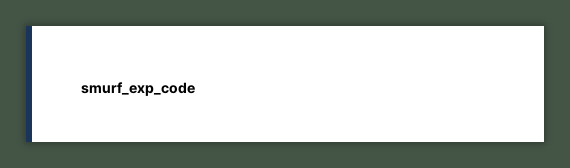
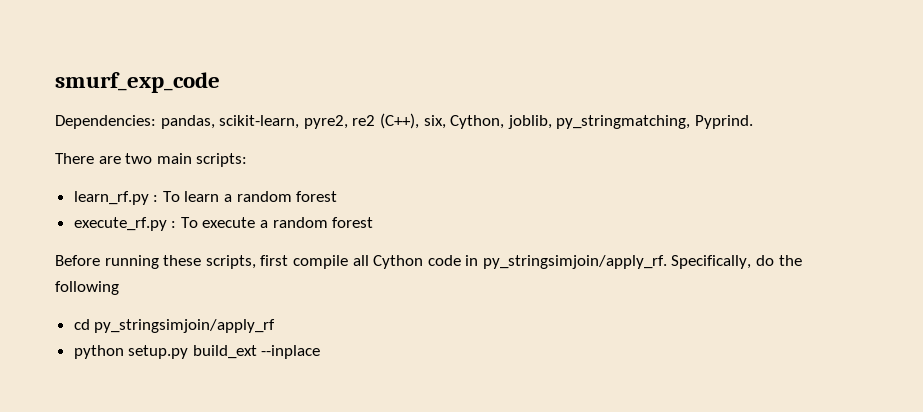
(195, 89) none -> [55,113,753,129] [55,153,248,167] [73,191,338,205] [73,217,374,231] [55,255,802,269] [55,281,119,295] [73,319,276,333] [73,345,321,359] // Dependencies: pandas, scikit-learn, pyre2, re2 (C++), six, Cython, joblib, py_stringmatching, Pyprind. // There are two main scripts: // learn_rf.py : To learn a random forest // execute_rf.py : To execute a random forest // Before running these scripts, first compile all Cython code in py_stringsimjoin/apply_rf. Specifically, do the following // cd py_stringsimjoin/apply_rf // python setup.py build_ext --inplace

